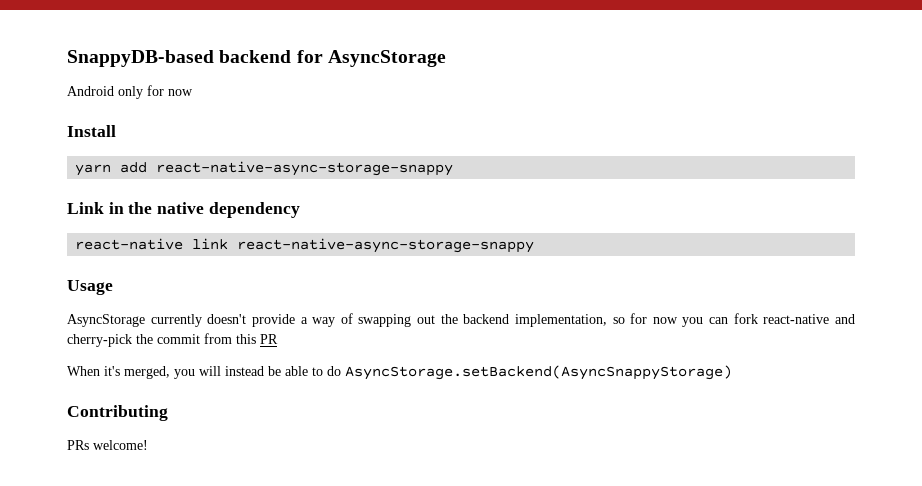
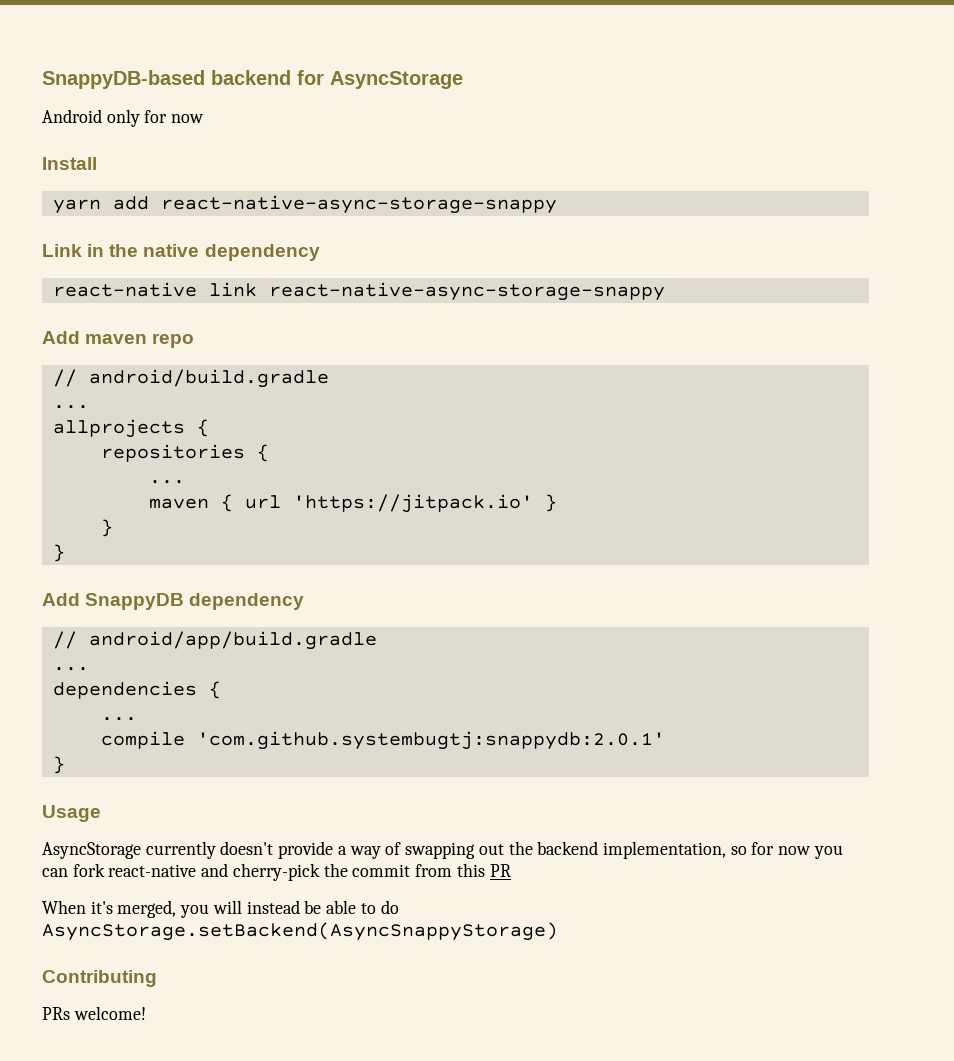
(535, 245) none -> [42,331,195,348] [52,369,329,388] [52,405,89,409] [52,419,209,438] [100,444,269,462] [148,480,185,484] [148,494,557,513] [100,519,113,537] [52,544,65,562] [42,593,305,610] [52,631,377,650] [52,667,89,671] [52,681,221,699] [100,717,137,721] [100,731,665,750] [52,756,65,774] // Add maven repo // // android/build.gradle // ... // allprojects { // repositories { // ... // maven { url 'https://jitpack.io' } // } // } // Add SnappyDB dependency // // android/app/build.gradle // ... // dependencies { // ... // compile 'com.github.systembugtj:snappydb:2.0.1' // }

